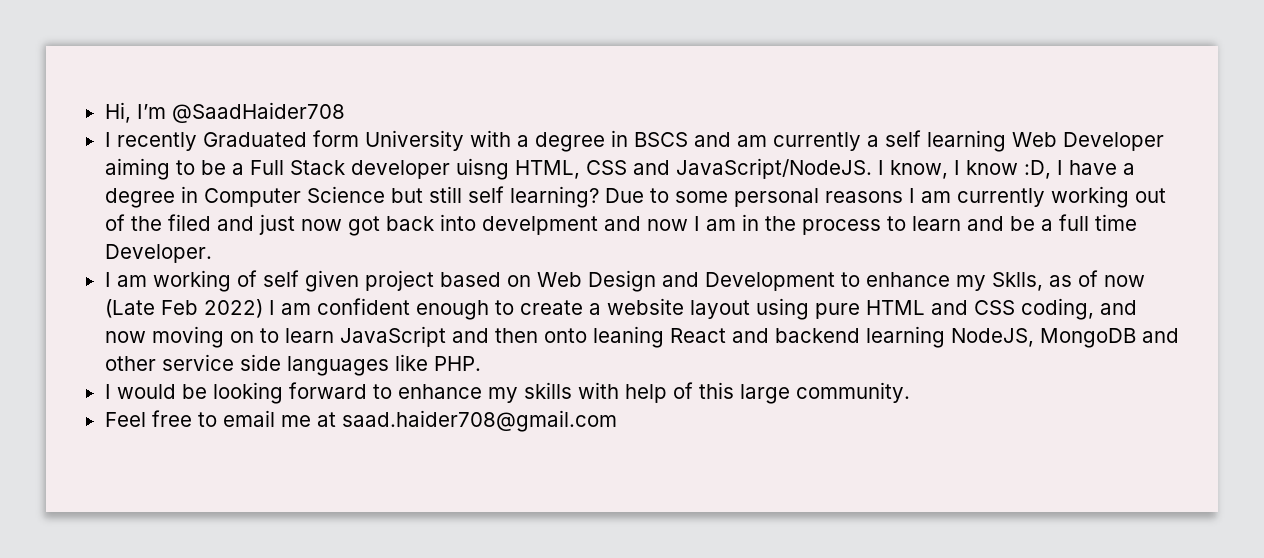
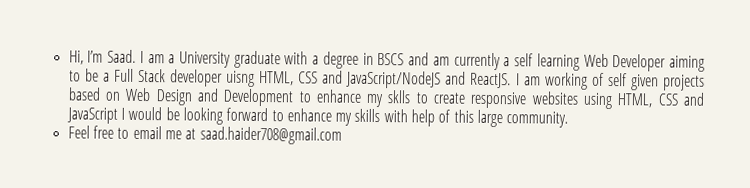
[171,102,345,123] [104,130,464,151] @SaadHaider708 // I recently Graduated form University -> [107,49,281,69] Saad. I am a University graduate
[675,158,1135,179] [104,186,1166,208] [104,214,1137,236] [104,244,212,263] JavaScript/NodeJS. I know, I know :D, I have a degree in Computer Science but still self learning? Due to some personal reasons I am currently working out of the filed and just now got back into develpment and now I am in the process to learn and be a full time Developer. // -> [346,70,512,89] JavaScript/NodeJS and ReactJS.
[364,270,434,291] project -> [662,74,705,91] projects
[991,270,1145,291] [104,298,1137,320] [104,326,1179,348] [104,354,481,376] Sklls, as of now (Late Feb 2022) I am confident enough to create a website layout using pure HTML and CSS coding, and now moving on to learn JavaScript and then onto leaning React and backend learning NodeJS, MongoDB and other service side languages like PHP. // -> [387,90,705,110] [66,107,118,124] sklls to create responsive websites using HTML, CSS and JavaScript

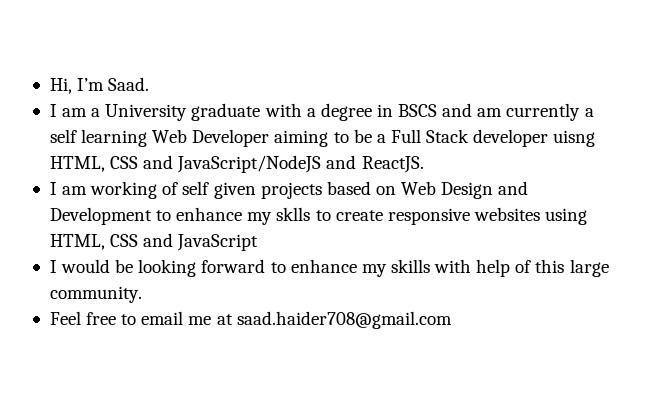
(137, 56) none -> (150, 84) //
(512, 80) none -> (424, 164) //
(118, 115) none -> (259, 242) //

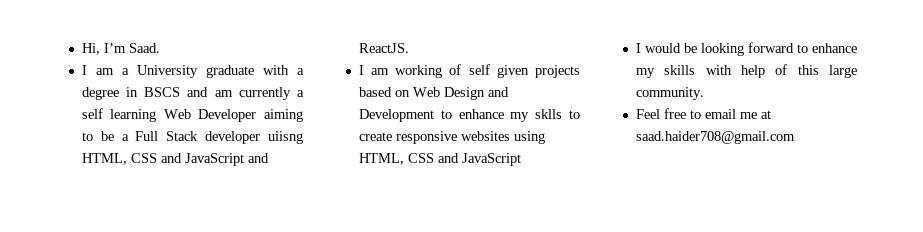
[553,130,596,147] [49,155,322,173] uisng HTML, CSS and JavaScript/NodeJS -> [268,131,303,144] [81,153,244,166] uiisng HTML, CSS and JavaScript

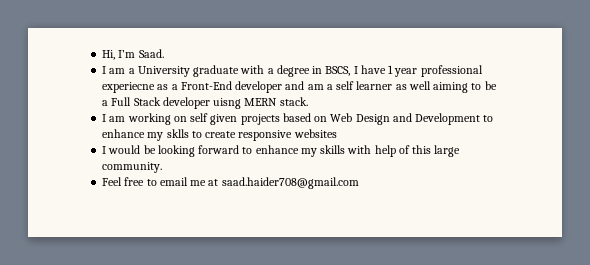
[144,87,181,97] BSCS -> [325,65,483,77] [102,81,283,93] BSCS, I have 1 year professional experiecne as a Front-End developer
[238,87,291,100] currently -> (324, 87) none
[110,109,257,122] learning Web Developer -> [356,81,431,90] learner as well
[268,131,303,144] [81,153,269,166] [358,43,409,53] uiisng HTML, CSS and JavaScript and ReactJS. -> [213,97,308,109] uisng MERN stack.
[449,64,462,75] of -> [173,116,187,122] on
[513,131,545,144] [358,153,521,166] using HTML, CSS and JavaScript -> (337, 133) none

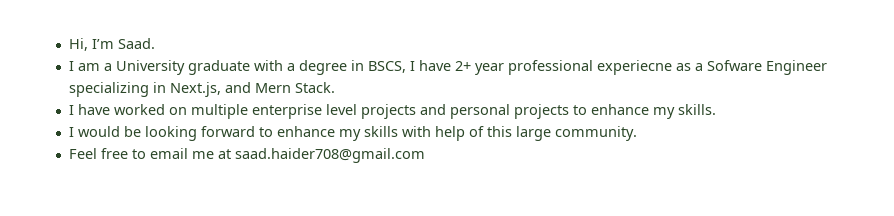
[388,65,394,74] 1 -> [454,61,471,71] 2+
[180,81,497,93] [102,97,308,109] [102,113,494,125] [102,129,337,141] Front-End developer and am a self learner as well aiming to be a Full Stack developer uisng MERN stack. // I am working on self given projects based on Web Design and Development to enhance my sklls to create responsive websites -> [706,60,827,75] [68,82,335,97] [68,104,716,119] Sofware Engineer specializing in Next.js, and Mern Stack. // I have worked on multiple enterprise level projects and personal projects to enhance my skills.

